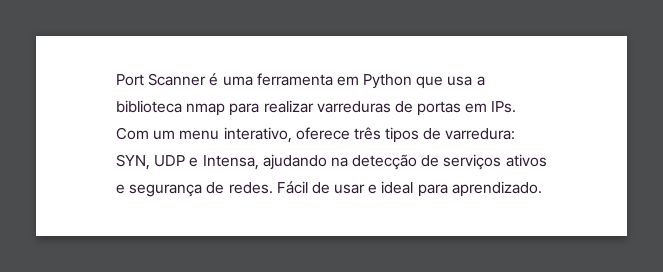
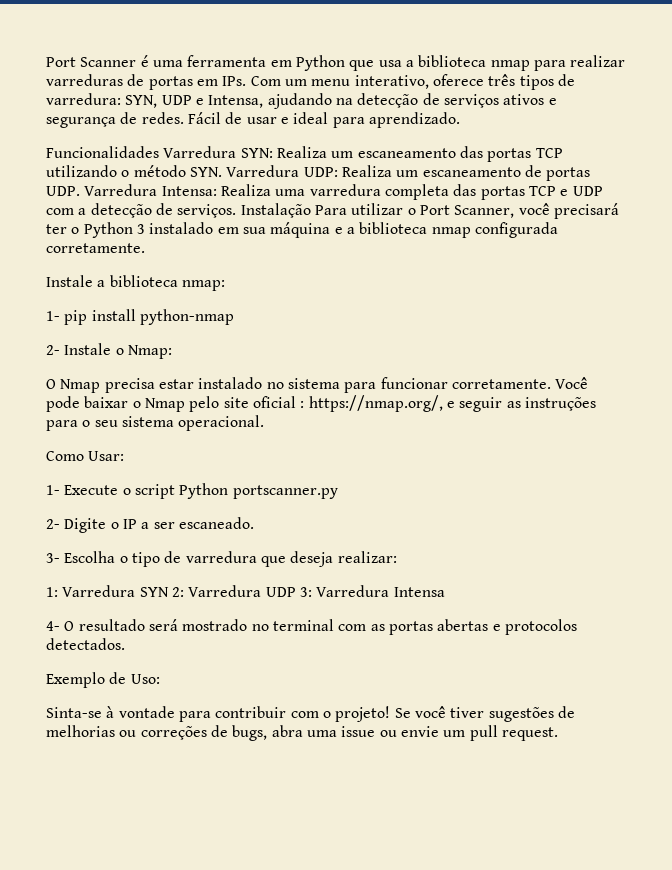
(542, 189) none -> [46,146,563,162] [46,165,591,181] [46,184,603,200] [46,203,619,219] [46,222,558,238] [46,243,145,253] [46,275,225,291] [46,309,234,325] [46,343,172,359] [46,377,589,393] [46,395,596,412] [46,415,265,431] [46,451,125,461] [46,483,338,499] [46,517,254,533] [46,551,397,567] [46,585,445,597] [46,619,577,635] [46,638,125,650] [46,672,160,688] [46,706,575,722] [46,725,558,741] // Funcionalidades Varredura SYN: Realiza um escaneamento das portas TCP utilizando o método SYN. Varredura UDP: Realiza um escaneamento de portas UDP. Varredura Intensa: Realiza uma varredura completa das portas TCP e UDP com a detecção de serviços. Instalação Para utilizar o Port Scanner, você precisará ter o Python 3 instalado em sua máquina e a biblioteca nmap configurada corretamente. // Instale a biblioteca nmap: // 1- pip install python-nmap // 2- Instale o Nmap: // O Nmap precisa estar instalado no sistema para funcionar corretamente. Você pode baixar o Nmap pelo site oficial : https://nmap.org/, e seguir as instruções para o seu sistema operacional. // Como Usar: // 1- Execute o script Python portscanner.py // 2- Digite o IP a ser escaneado. // 3- Escolha o tipo de varredura que deseja realizar: // 1: Varredura SYN 2: Varredura UDP 3: Varredura Intensa // 4- O resultado será mostrado no terminal com as portas abertas e protocolos detectados. // Exemplo de Uso: // Sinta-se à vontade para contribuir com o projeto! Se você tiver sugestões de melhorias ou correções de bugs, abra uma issue ou envie um pull request.

